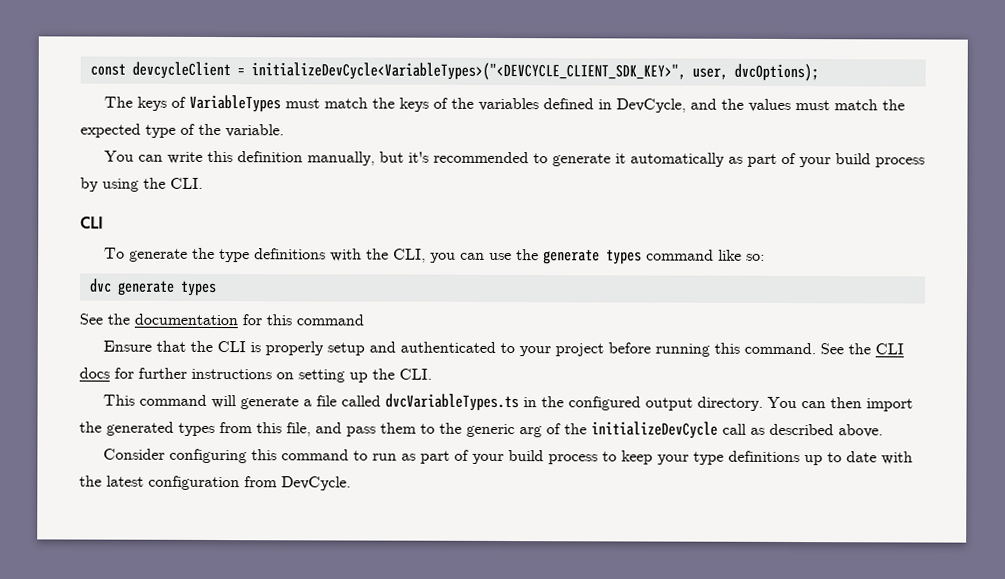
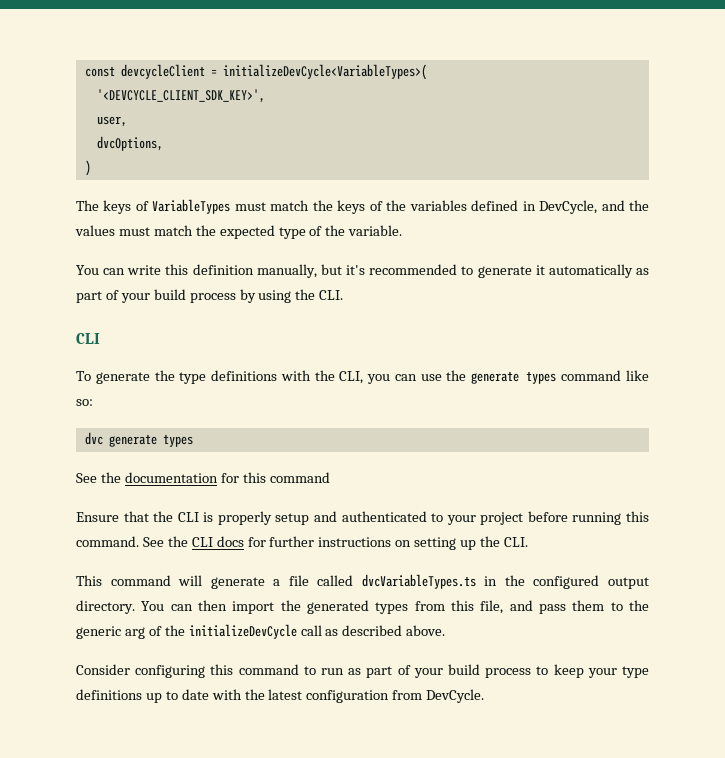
[250,62,686,81] initializeDevCycle<VariableTypes>("<DEVCYCLE_CLIENT_SDK_KEY>", -> [222,64,427,80] [96,89,265,103] initializeDevCycle<VariableTypes>( // '<DEVCYCLE_CLIENT_SDK_KEY>', //
[733,63,819,82] dvcOptions); -> [96,136,163,151] [84,160,91,176] // dvcOptions, // )

